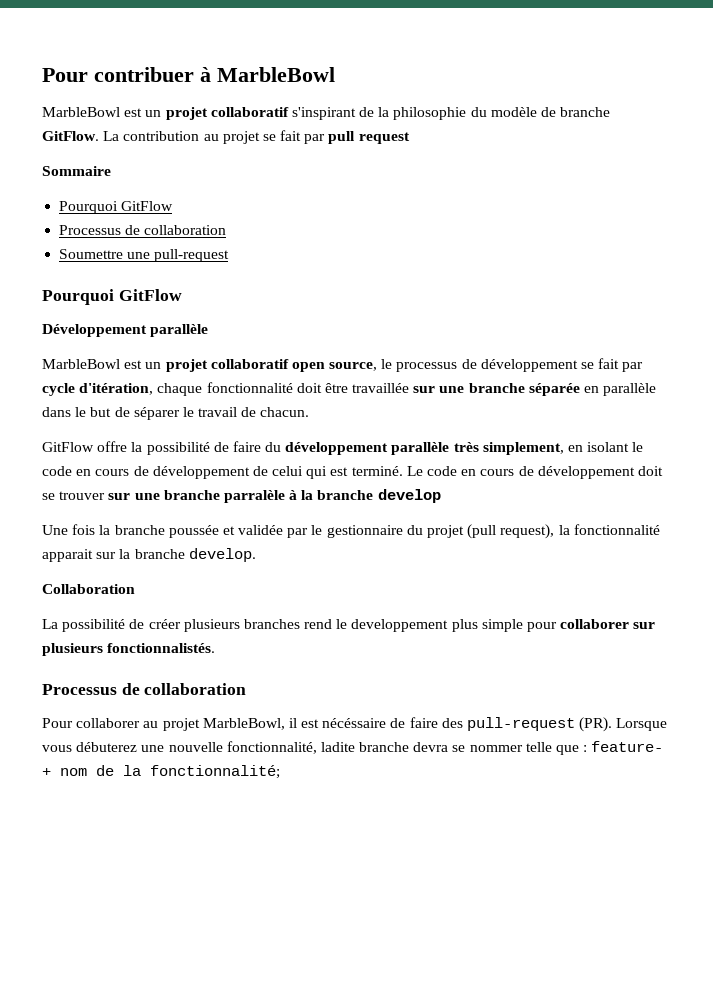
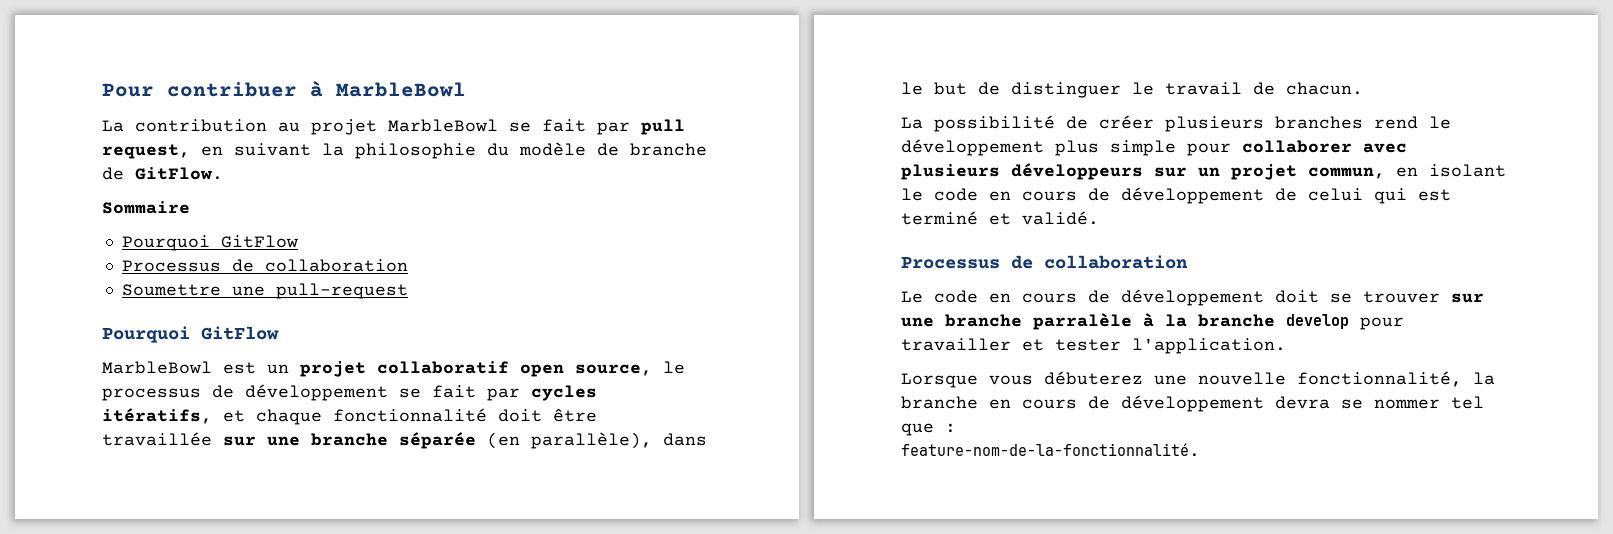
[42,107,375,120] MarbleBowl est un projet collaboratif s'inspirant de -> [102,119,685,135] [102,143,311,159] La contribution au projet MarbleBowl se fait par pull request, en suivant
(611, 112) none -> [102,167,124,180] de
[103,130,410,144] La contribution au projet se fait par pull request -> (223, 173) none
[42,324,209,337] // Développement parallèle -> (279, 333) none
[42,383,154,396] cycle d'itération, -> [531,385,597,401] [102,408,245,424] cycles itératifs, et
[584,383,657,396] en parallèle -> [487,432,652,449] (en parallèle),
[133,407,180,420] séparer -> [1011,82,1121,98] distinguer
[42,441,564,455] GitFlow offre la possibilité de faire du développement parallèle très simplement, -> [901,115,1451,132] [901,139,1407,156] [901,163,1385,180] La possibilité de créer plusieurs branches rend le développement plus simple pour collaborer avec plusieurs développeurs sur un projet commun,
[351,466,403,476] terminé. -> [901,211,1099,225] [901,255,1188,269] terminé et validé. // Processus de collaboration //
[42,524,660,539] [42,548,256,562] [42,584,135,594] [42,619,656,632] [42,643,216,656] [42,683,247,695] [42,717,613,732] // Une fois la branche poussée et validée par le gestionnaire du projet (pull request), la fonctionnalité apparait sur la branche develop. // Collaboration // La possibilité de créer plusieurs branches rend le developpement plus simple pour collaborer sur plusieurs fonctionnalistés. // Processus de collaboration // Pour collaborer au projet MarbleBowl, il est nécéssaire de faire des pull-request (PR). -> [1360,317,1404,330] [901,338,1286,354] pour travailler et tester l'application. //
[320,742,410,752] ladite branche -> [1473,372,1495,385] [901,395,1264,412] la branche en cours de développement
[525,742,552,752] telle -> [1451,396,1484,409] tel
[591,741,664,752] [42,765,280,779] feature- + nom de la fonctionnalité; -> [901,443,1200,457] // feature-nom-de-la-fonctionnalité.

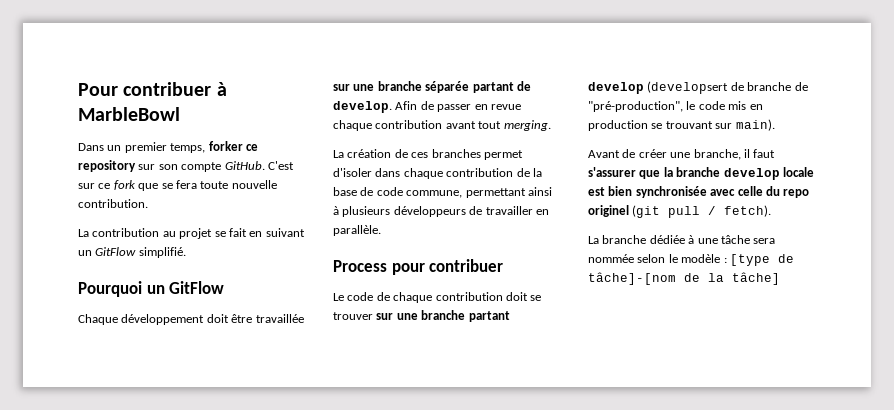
(466, 89) none -> [78,141,258,153] [78,160,294,172] [78,180,277,191] [78,199,148,208] // Dans un premier temps, forker ce repository sur son compte GitHub. C'est sur ce fork que se fera toute nouvelle contribution.
[388,119,685,135] [102,142,707,159] [102,167,223,180] [102,201,190,214] [121,235,298,251] [121,259,408,272] [121,283,408,299] [102,326,279,343] [102,361,685,377] [102,384,597,401] [102,408,487,425] MarbleBowl se fait par pull request, en suivant la philosophie du modèle de branche de GitFlow. // Sommaire // Pourquoi GitFlow // Processus de collaboration // Soumettre une pull-request // Pourquoi GitFlow // MarbleBowl est un projet collaboratif open source, le processus de développement se fait par cycles itératifs, et chaque fonctionnalité -> [214,228,305,237] [78,247,186,258] [78,281,225,297] [78,314,205,325] se fait en suivant un GitFlow simplifié. // Pourquoi un GitFlow // Chaque développement
[487,432,707,449] [901,82,1363,98] [901,115,1451,132] [901,139,1407,156] [901,163,1506,180] [901,187,1451,204] [901,211,1099,225] [901,255,1188,269] [901,289,1264,306] (en parallèle), dans le but de distinguer le travail de chacun. // La possibilité de créer plusieurs branches rend le développement plus simple pour collaborer avec plusieurs développeurs sur un projet commun, en isolant le code en cours de développement de celui qui est terminé et validé. // Processus de collaboration // Le code en cours de développement -> [472,81,531,93] [333,101,521,113] [333,120,551,131] [333,149,523,160] [333,168,542,179] [333,187,552,198] [333,206,549,217] [333,225,381,236] [333,259,504,275] [333,292,503,303] partant de develop. Afin de passer en revue chaque contribution avant tout merging. // La création de ces branches permet d'isoler dans chaque contribution de la base de code commune, permettant ainsi à plusieurs développeurs de travailler en parallèle. // Process pour contribuer // Le code de chaque contribution
[1033,313,1404,330] [901,338,1286,354] [901,371,1495,388] [901,395,1484,412] [901,423,956,436] [901,443,1200,457] parralèle à la branche develop pour travailler et tester l'application. // Lorsque vous débuterez une nouvelle fonctionnalité, la branche en cours de développement devra se nommer tel que : // feature-nom-de-la-fonctionnalité. -> [468,311,510,322] [588,81,808,94] [588,101,763,112] [588,119,775,131] [588,149,776,160] [588,167,814,180] [588,186,810,198] [588,205,772,218] [588,235,776,244] [588,254,794,266] [588,272,780,285] partant develop (developsert de branche de "pré-production", le code mis en production se trouvant sur main). // Avant de créer une branche, il faut s'assurer que la branche develop locale est bien synchronisée avec celle du repo originel (git pull / fetch). // La branche dédiée à une tâche sera nommée selon le modèle : [type de tâche]-[nom de la tâche]

